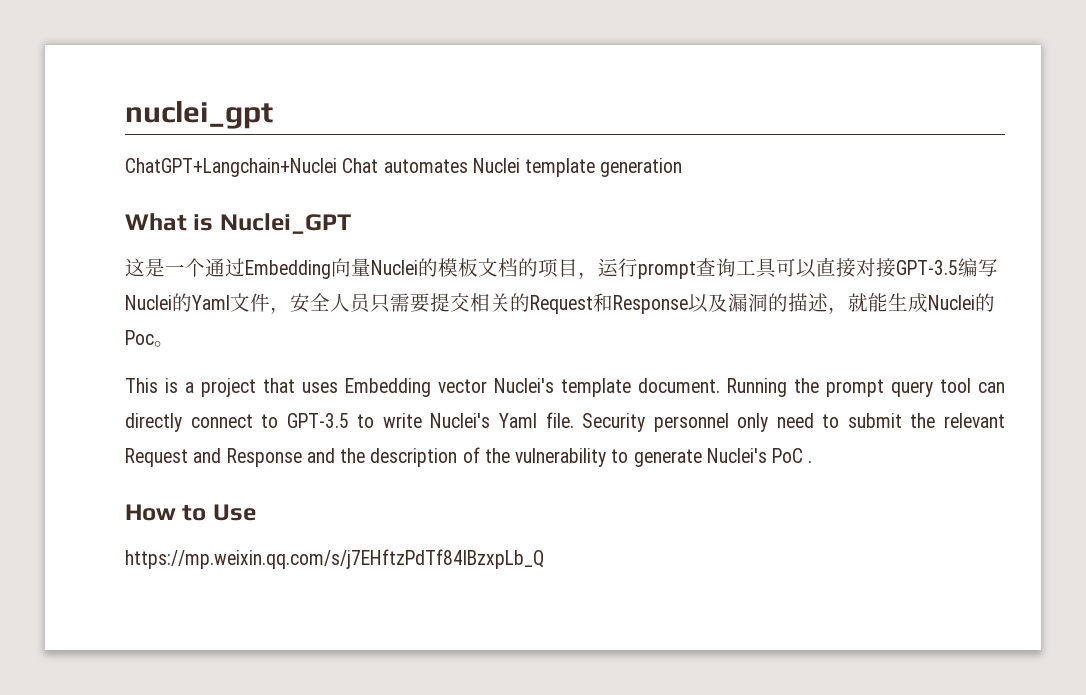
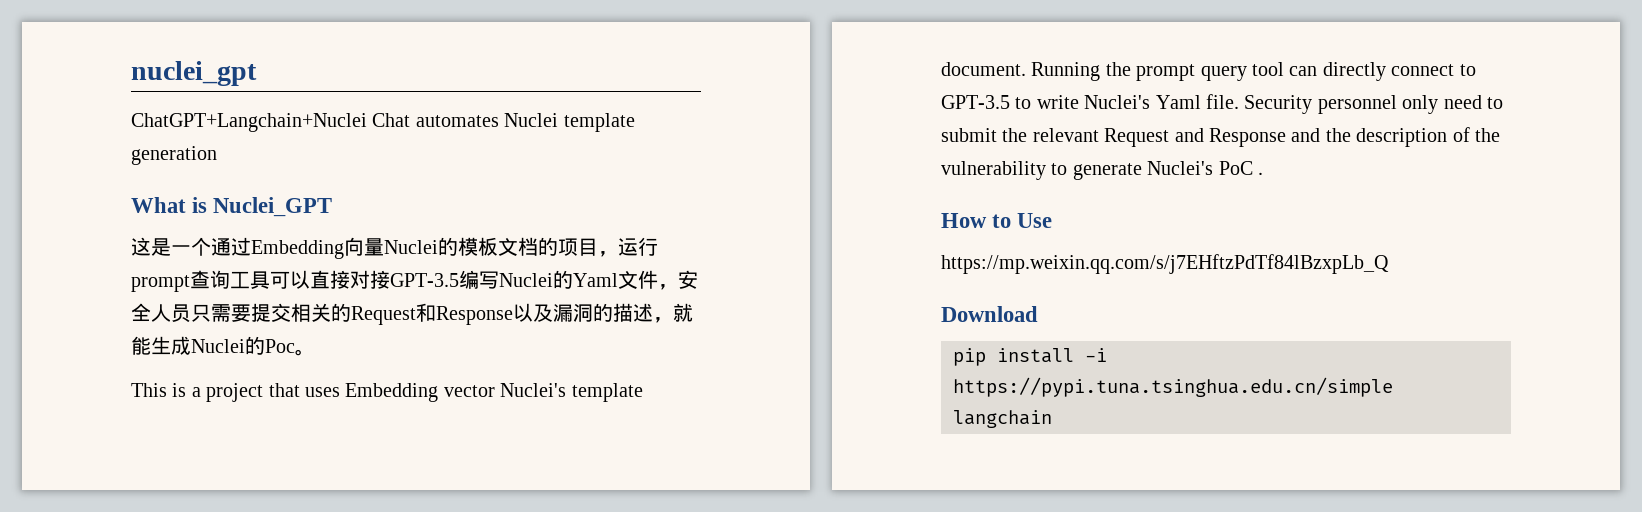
(544, 559) none -> [941,306,1038,322] [953,348,1107,366] [953,377,1393,397] [953,410,1052,428] // Download // pip install -i https://pypi.tuna.tsinghua.edu.cn/simple langchain

